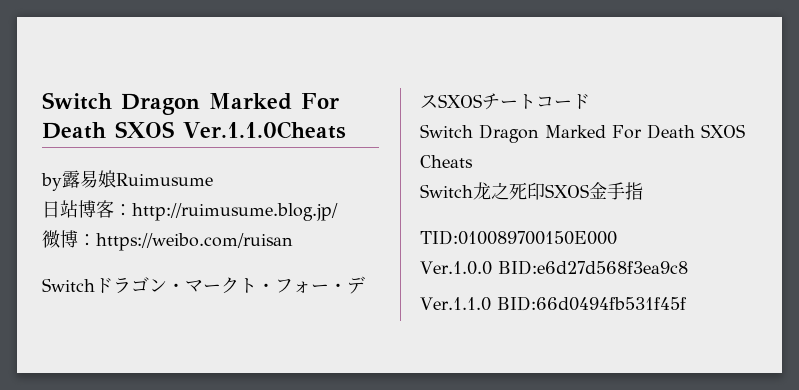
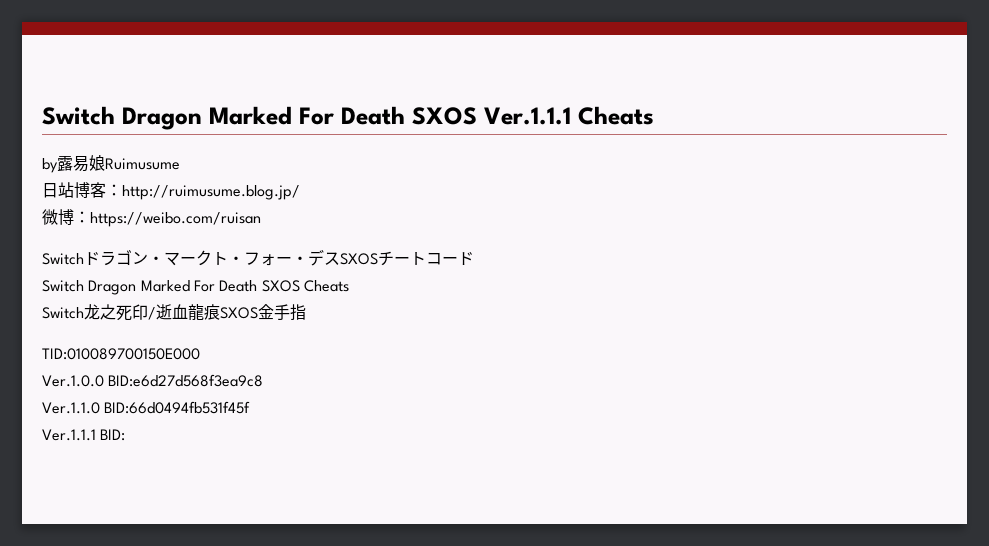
[42,92,339,115] [42,121,346,139] Switch Dragon Marked For Death SXOS Ver.1.1.0Cheats -> [42,106,654,130] Switch Dragon Marked For Death SXOS Ver.1.1.1 Cheats
(545, 191) none -> [148,304,220,320] /逝血龍痕
(687, 303) none -> [42,429,126,441] // Ver.1.1.1 BID:

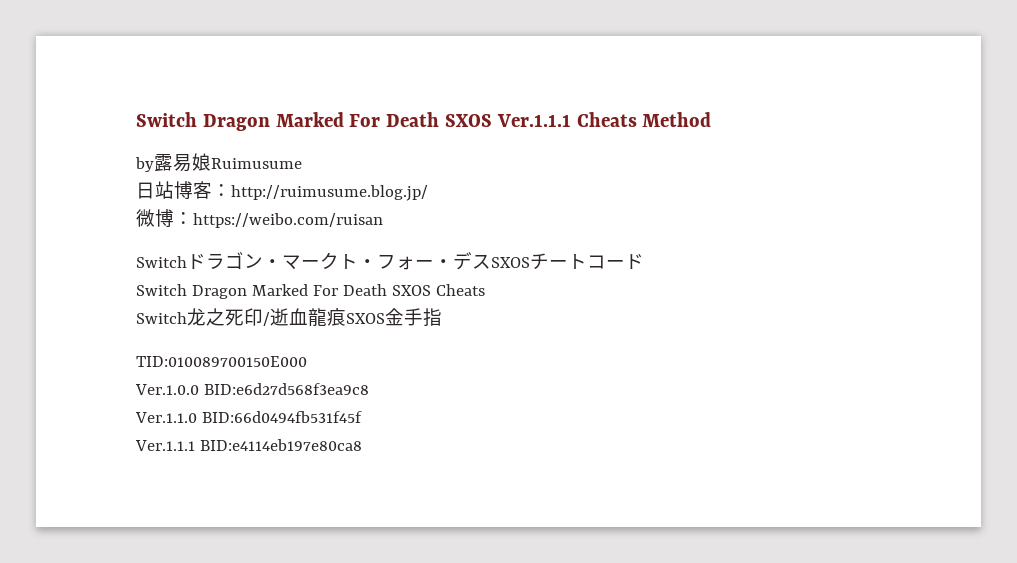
(654, 115) none -> [642,112,712,127] Method
[100,429,126,441] BID: -> [199,439,362,451] BID:e4114eb197e80ca8

